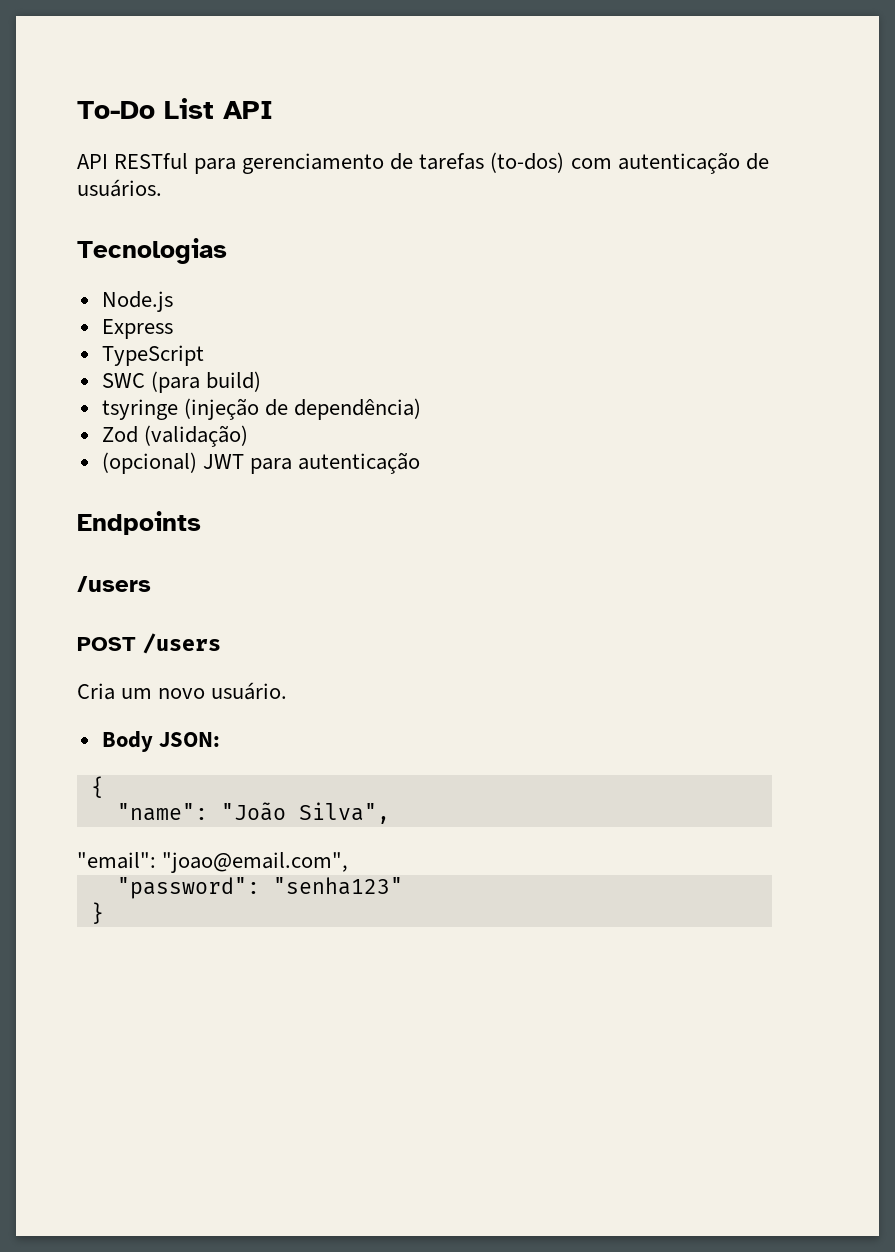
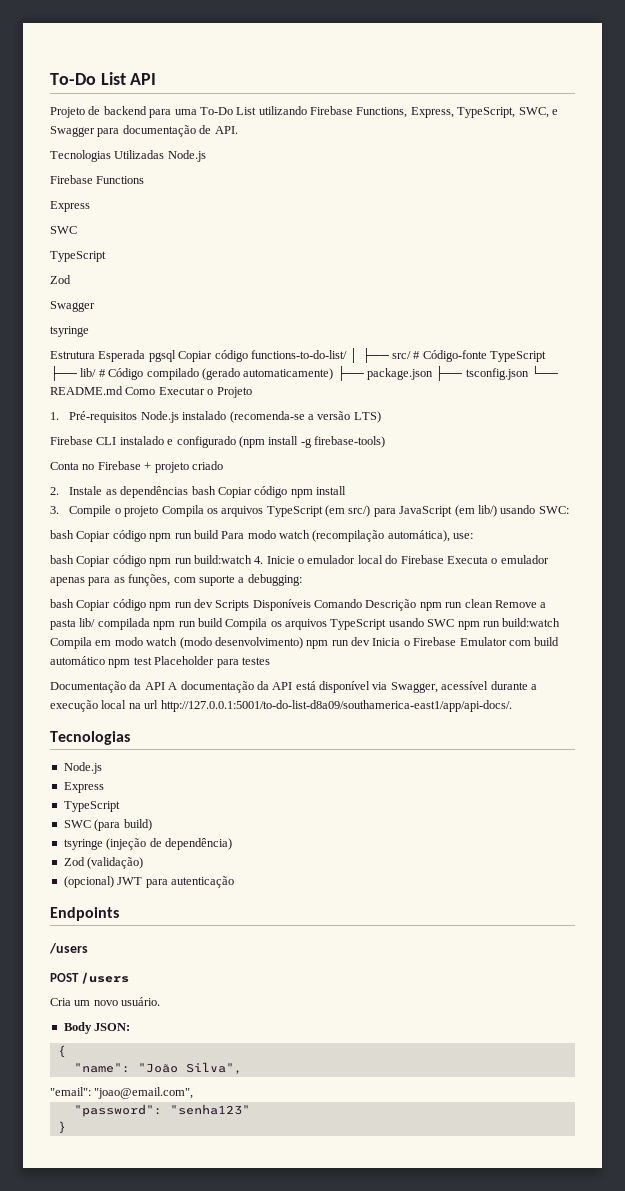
[77,152,769,174] [77,179,162,197] API RESTful para gerenciamento de tarefas (to-dos) com autenticação de usuários. -> [50,106,558,118] [50,125,238,137] [50,150,206,162] [50,175,145,184] [50,201,90,212] [50,226,77,234] [50,251,106,262] [50,275,71,284] [50,301,95,312] [50,326,89,337] [50,347,547,363] [50,365,559,381] [50,386,252,398] [50,411,381,423] [50,436,385,448] [50,461,223,473] [50,486,347,498] [50,505,569,517] [50,530,474,542] [50,555,549,567] [50,574,302,586] [50,599,547,611] [50,618,561,630] [50,637,560,649] [50,656,270,668] [50,681,537,693] [50,700,512,712] Projeto de backend para uma To-Do List utilizando Firebase Functions, Express, TypeScript, SWC, e Swagger para documentação de API. // Tecnologias Utilizadas Node.js // Firebase Functions // Express // SWC // TypeScript // Zod // Swagger // tsyringe // Estrutura Esperada pgsql Copiar código functions-to-do-list/ │ ├── src/ # Código-fonte TypeScript ├── lib/ # Código compilado (gerado automaticamente) ├── package.json ├── tsconfig.json └── README.md Como Executar o Projeto // 1. Pré-requisitos Node.js instalado (recomenda-se a versão LTS) // Firebase CLI instalado e configurado (npm install -g firebase-tools) // Conta no Firebase + projeto criado // 2. Instale as dependências bash Copiar código npm install // 3. Compile o projeto Compila os arquivos TypeScript (em src/) para JavaScript (em lib/) usando SWC: // bash Copiar código npm run build Para modo watch (recompilação automática), use: // bash Copiar código npm run build:watch 4. Inicie o emulador local do Firebase Executa o emulador apenas para as funções, com suporte a debugging: // bash Copiar código npm run dev Scripts Disponíveis Comando Descrição npm run clean Remove a pasta lib/ compilada npm run build Compila os arquivos TypeScript usando SWC npm run build:watch Compila em modo watch (modo desenvolvimento) npm run dev Inicia o Firebase Emulator com build automático npm test Placeholder para testes // Documentação da API A documentação da API está disponível via Swagger, acessível durante a execução local na url http://127.0.0.1:5001/to-do-list-d8a09/southamerica-east1/app/api-docs/.

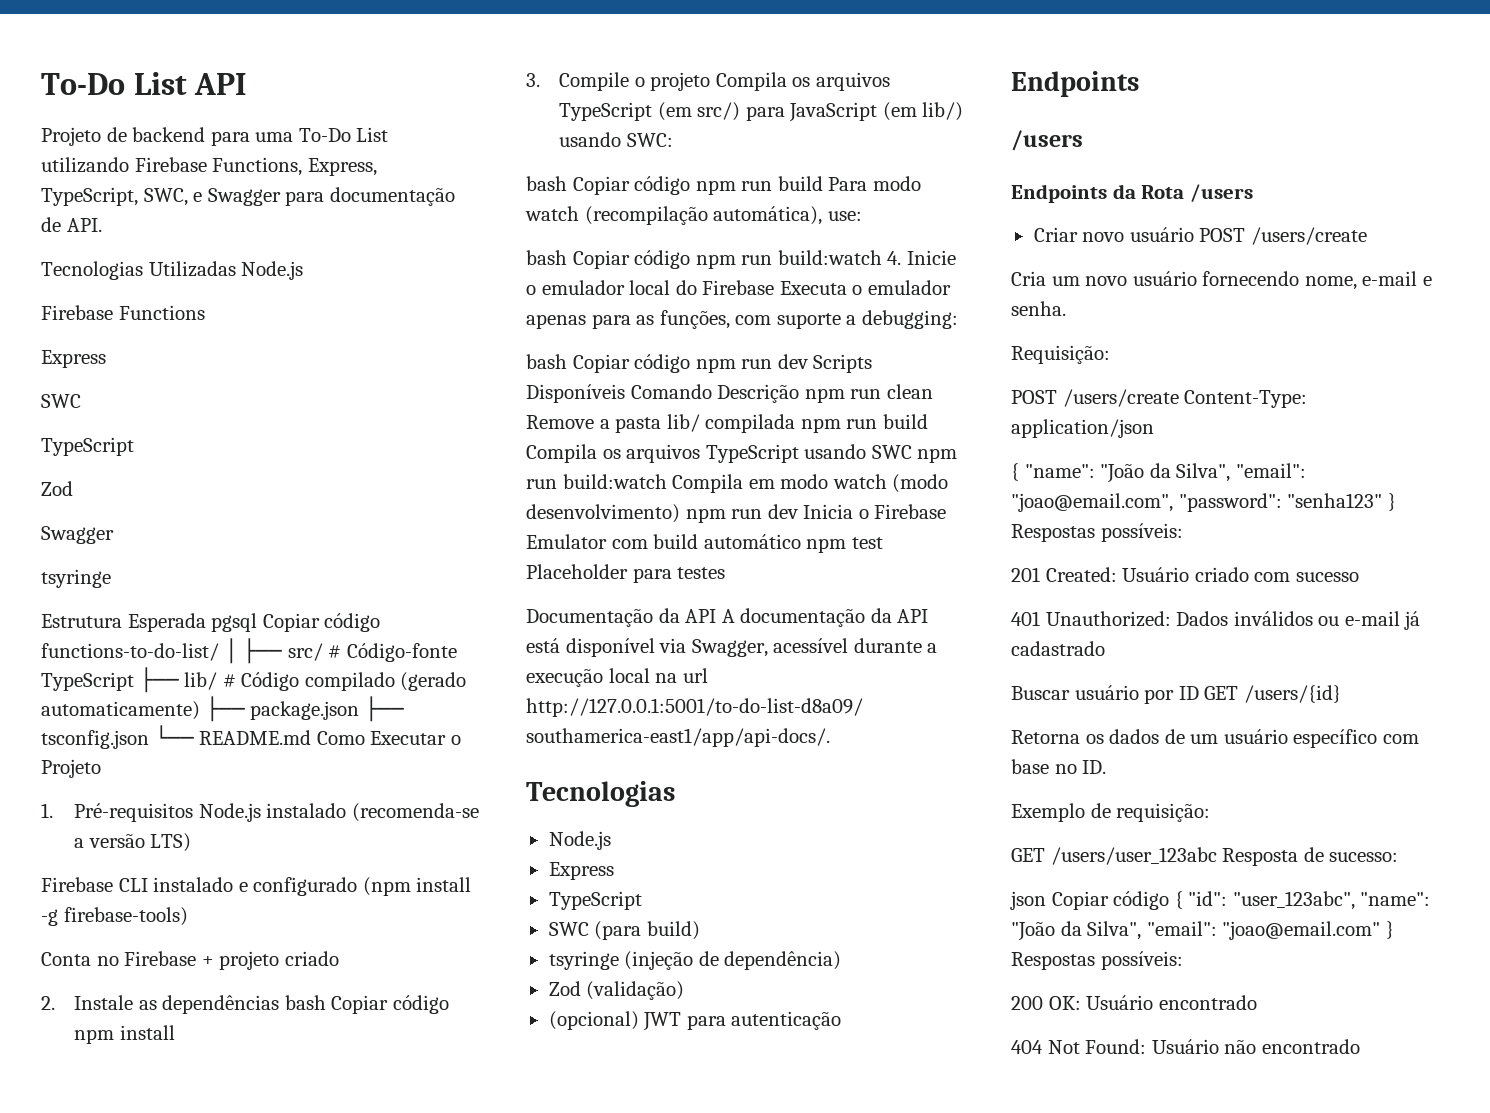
[50,972,130,984] [50,997,161,1006] [63,1022,131,1034] [57,1045,66,1058] [73,1062,242,1074] POST /users // Cria um novo usuário. // Body JSON: // { // "name": "João Silva", // -> [1011,184,1253,203] [1033,227,1367,245] [1011,271,1432,290] [1011,301,1066,316] [1011,345,1110,364] [1011,389,1308,408] [1011,419,1154,438] [1011,463,1231,483] Endpoints da Rota /users // Criar novo usuário POST /users/create // Cria um novo usuário fornecendo nome, e-mail e senha. // Requisição: // POST /users/create Content-Type: application/json // { "name": "João da Silva",
(194, 1093) // -> (1173, 502) none
[57,1121,66,1134] // } -> [1387,493,1396,511] [1011,523,1183,542] [1011,567,1359,582] [1011,611,1421,630] [1011,641,1105,656] [1011,685,1341,704] [1011,729,1419,748] [1011,759,1107,774] [1011,803,1211,822] [1011,847,1399,866] [1010,891,1431,910] [1011,921,1394,941] [1011,951,1183,970] [1011,995,1257,1010] [1011,1039,1360,1054] } Respostas possíveis: // 201 Created: Usuário criado com sucesso // 401 Unauthorized: Dados inválidos ou e-mail já cadastrado // Buscar usuário por ID GET /users/{id} // Retorna os dados de um usuário específico com base no ID. // Exemplo de requisição: // GET /users/user_123abc Resposta de sucesso: // json Copiar código { "id": "user_123abc", "name": "João da Silva", "email": "joao@email.com" } Respostas possíveis: // 200 OK: Usuário encontrado // 404 Not Found: Usuário não encontrado

